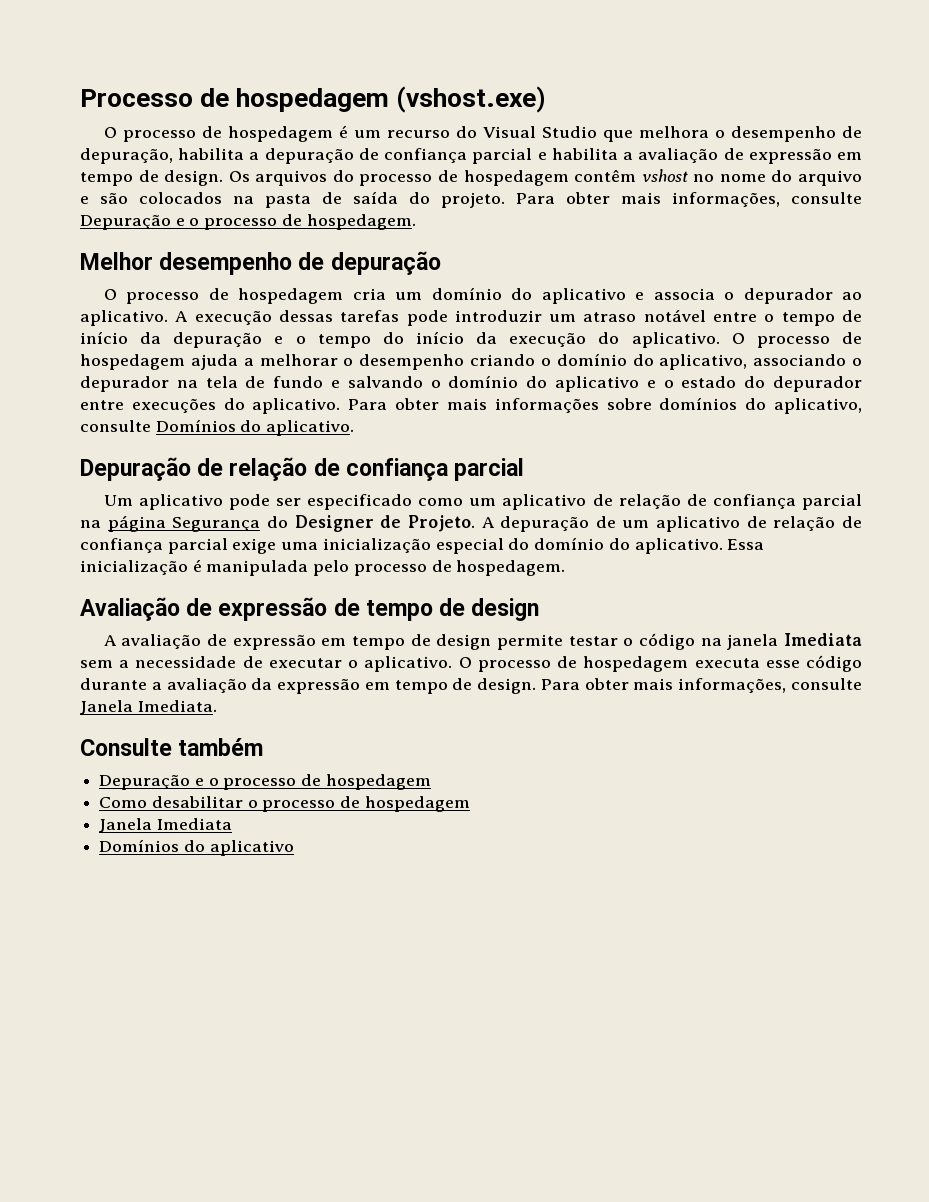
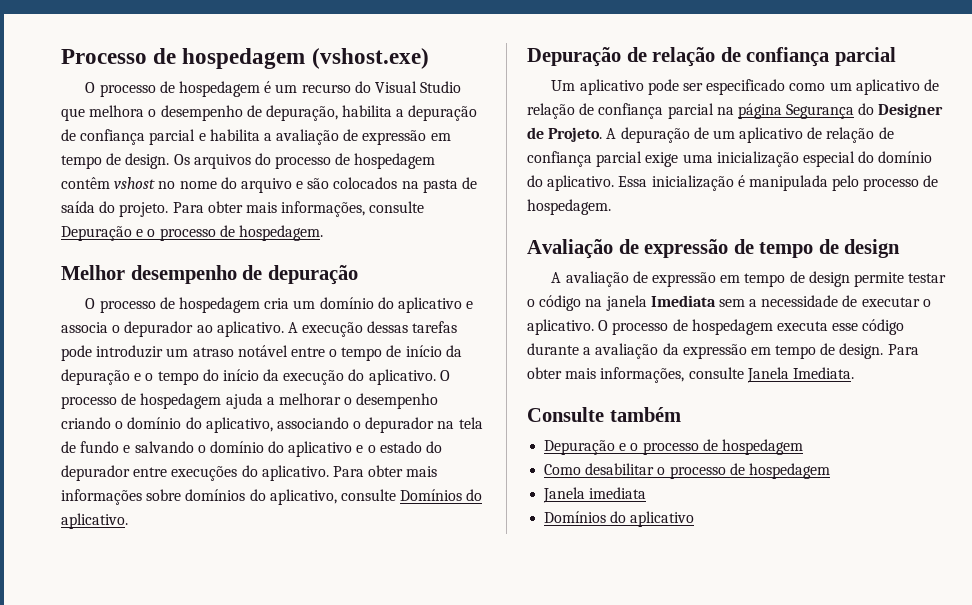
[156,818,232,830] Imediata -> [589,487,647,499] imediata

